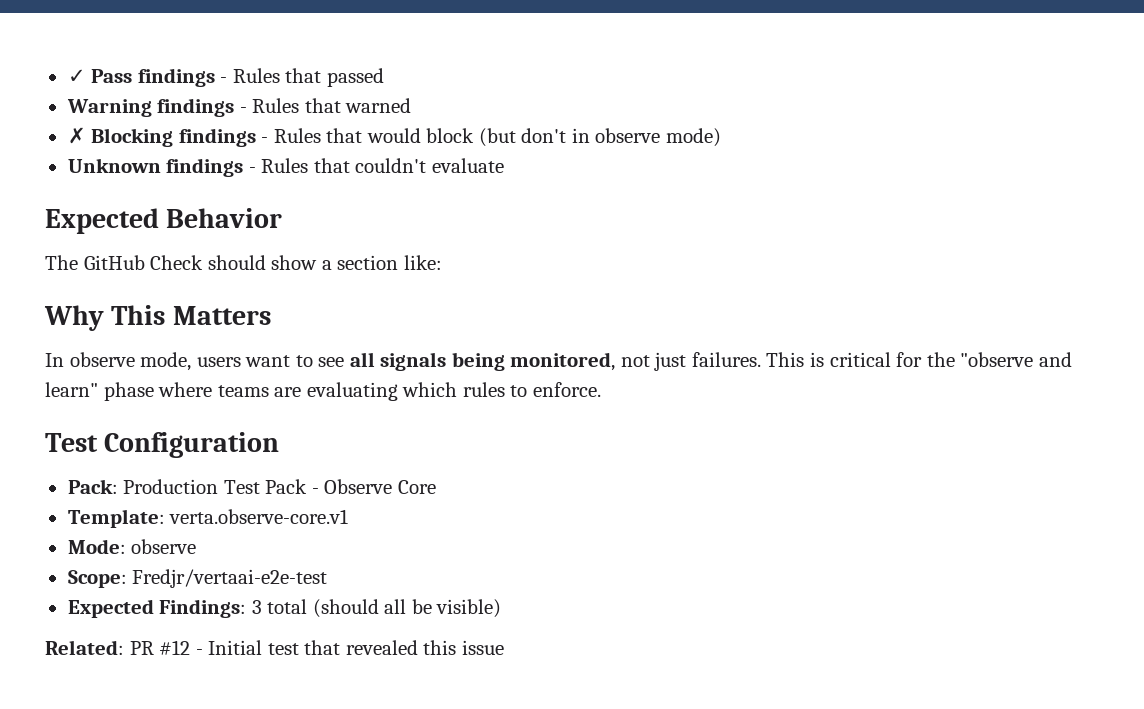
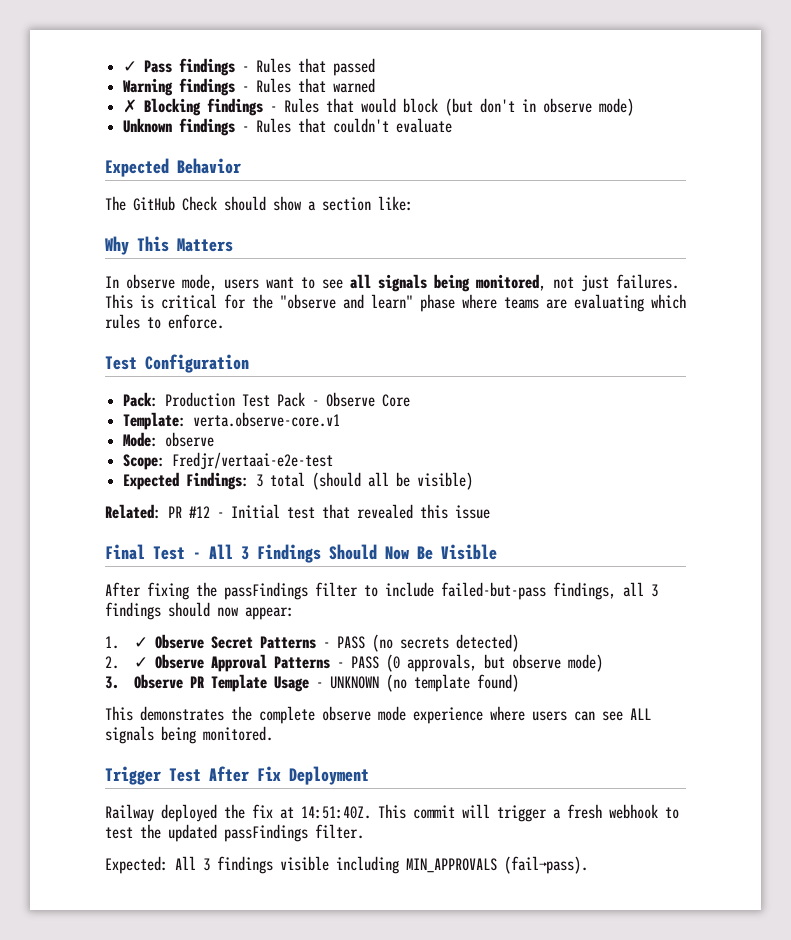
(504, 647) none -> [105,544,497,563] [105,582,658,600] [105,602,294,620] [105,634,520,652] [105,654,604,672] [105,674,520,692] [105,706,651,724] [105,726,273,744] [105,766,369,785] [105,804,679,822] [105,824,364,842] [105,856,588,874] // Final Test - All 3 Findings Should Now Be Visible // After fixing the passFindings filter to include failed-but-pass findings, all 3 findings should now appear: // 1. ✓ Observe Secret Patterns - PASS (no secrets detected) // 2. ✓ Observe Approval Patterns - PASS (0 approvals, but observe mode) // 3. Observe PR Template Usage - UNKNOWN (no template found) // This demonstrates the complete observe mode experience where users can see ALL signals being monitored. // Trigger Test After Fix Deployment // Railway deployed the fix at 14:51:40Z. This commit will trigger a fresh webhook to test the updated passFindings filter. // Expected: All 3 findings visible including MIN_APPROVALS (fail→pass).

